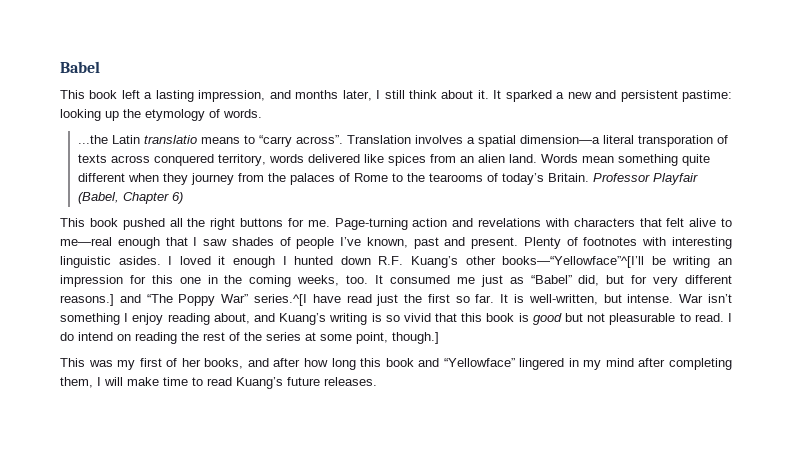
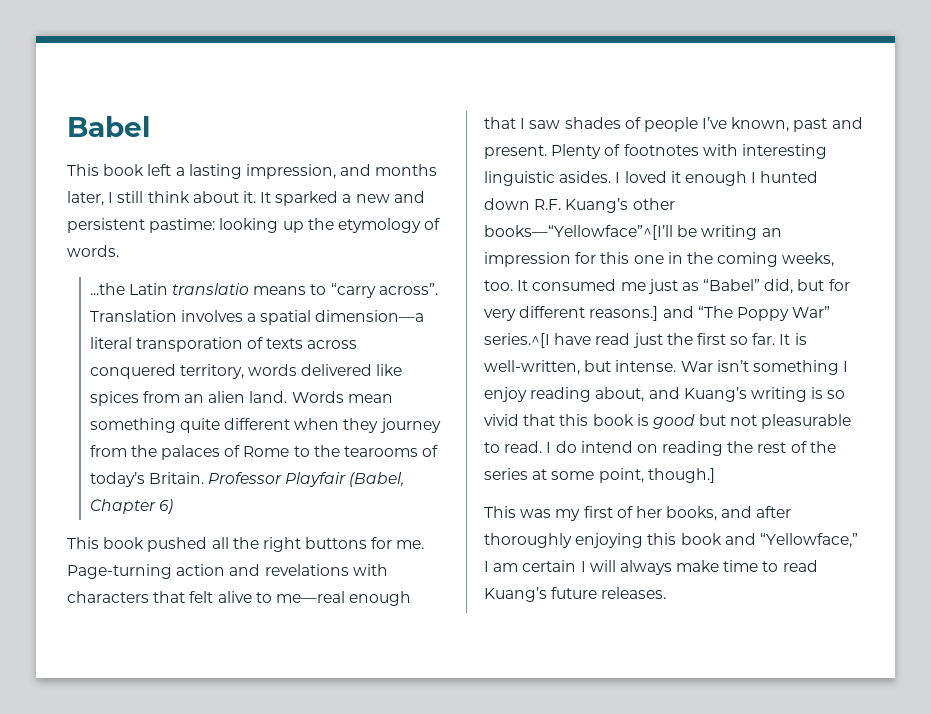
[303,358,356,370] how long -> [484,533,644,548] thoroughly enjoying
[443,358,732,370] [60,377,93,388] “Yellowface” lingered in my mind after completing them, -> [759,533,858,548] [484,560,577,572] “Yellowface,” I am certain
(123, 381) none -> [619,560,672,575] always

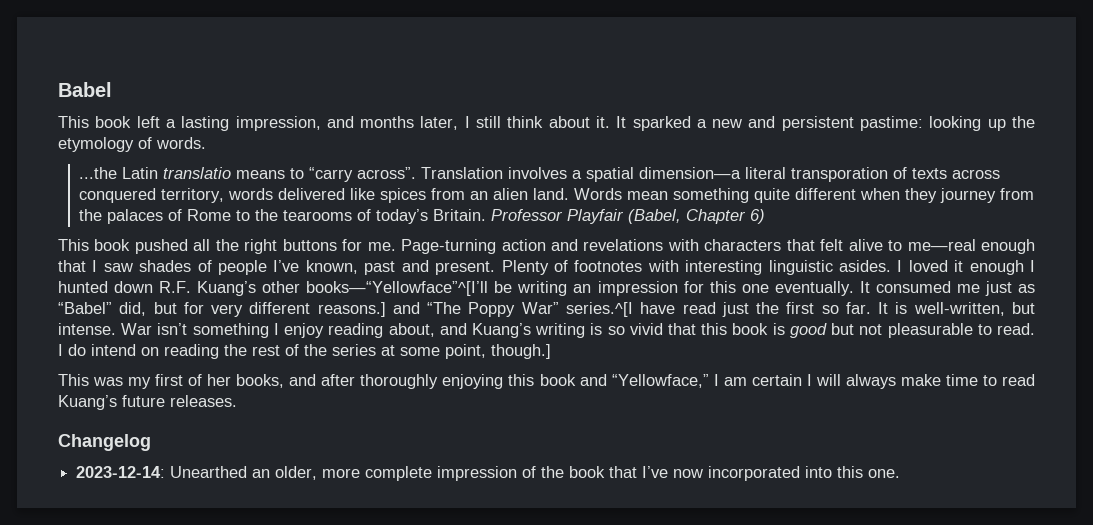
[667,252,835,267] [484,280,513,291] in the coming weeks, too. -> [774,281,854,296] eventually.
(667, 593) none -> [58,434,151,451] [76,466,901,481] // Changelog // 2023-12-14: Unearthed an older, more complete impression of the book that I’ve now incorporated into this one.

